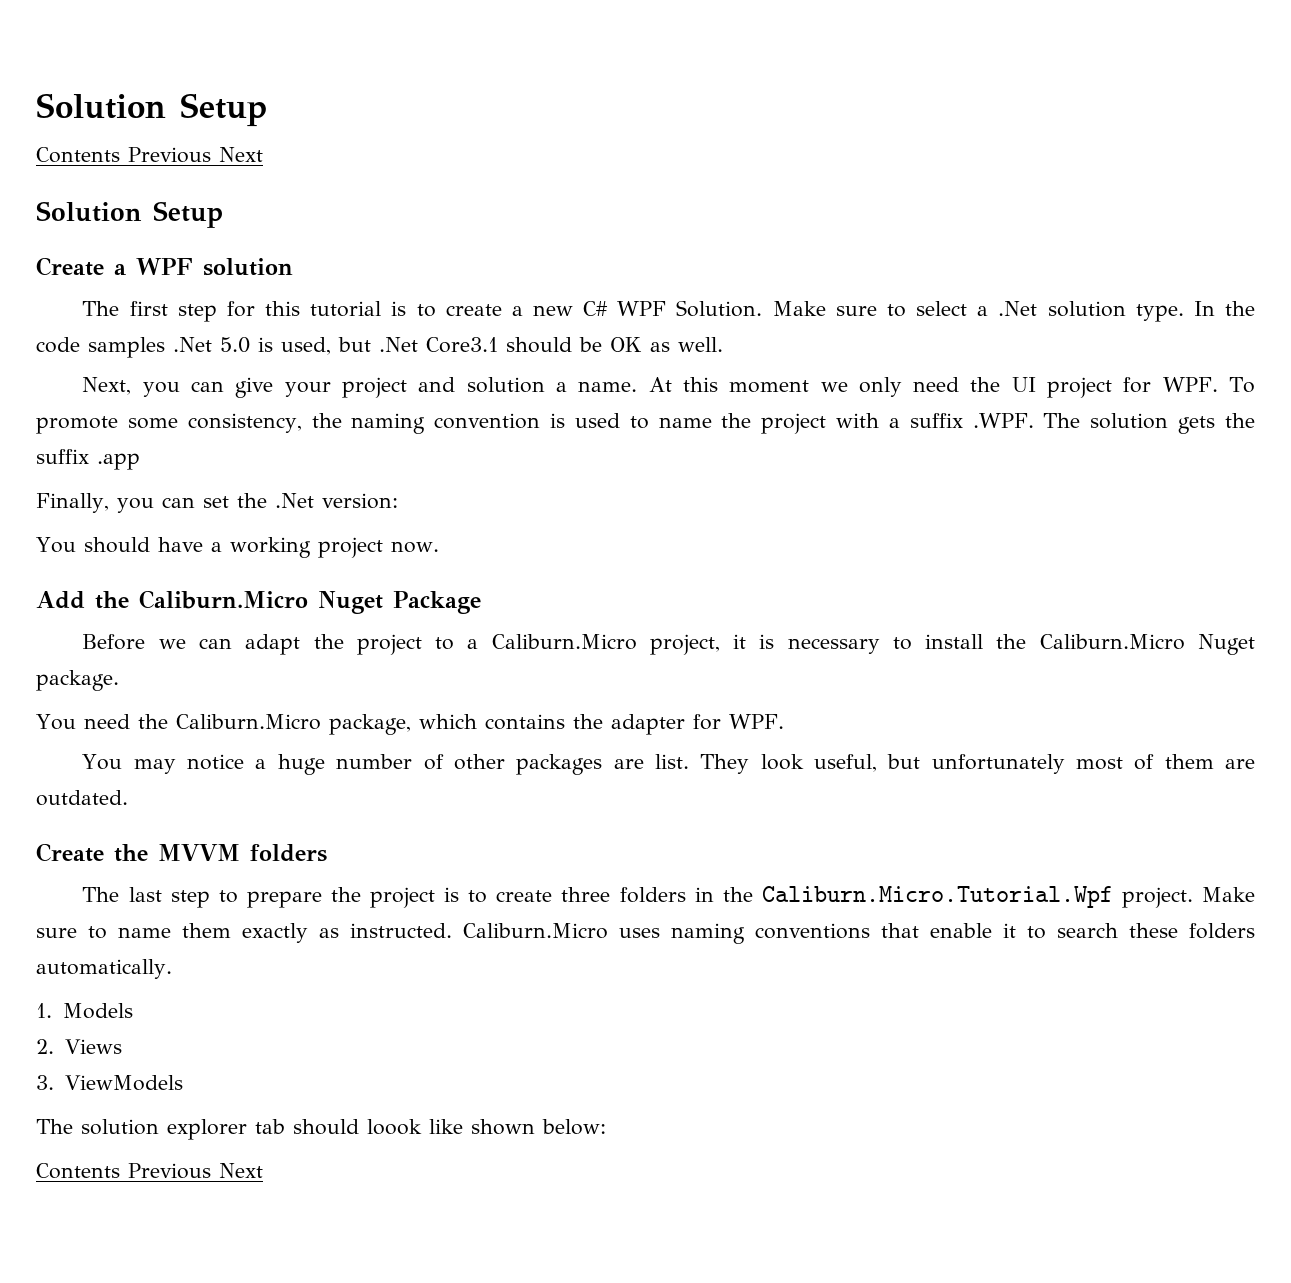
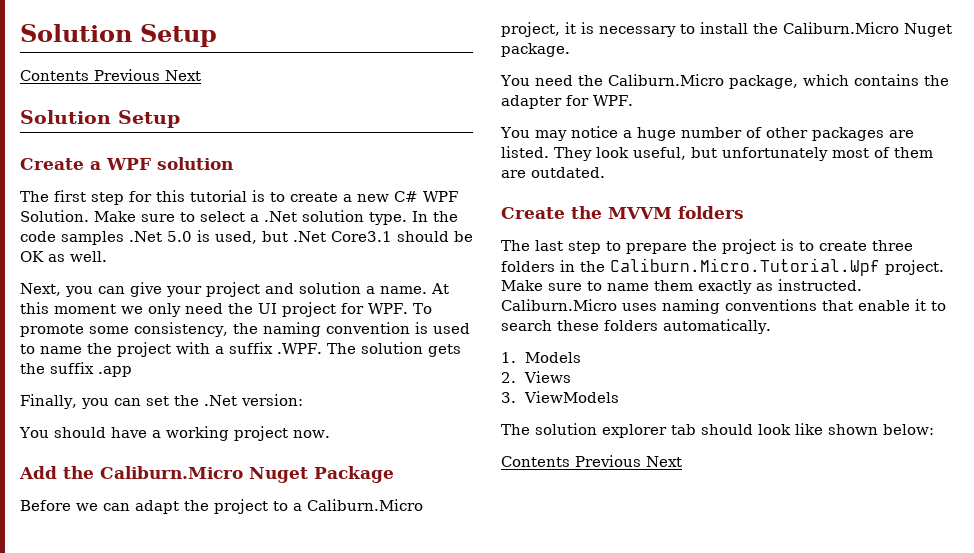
[654,754,689,769] list. -> [501,146,549,158] listed.
[367,1119,422,1135] loook -> [758,424,791,435] look

